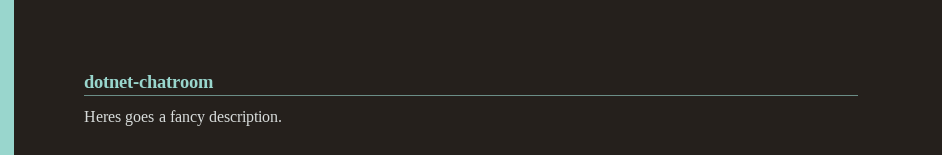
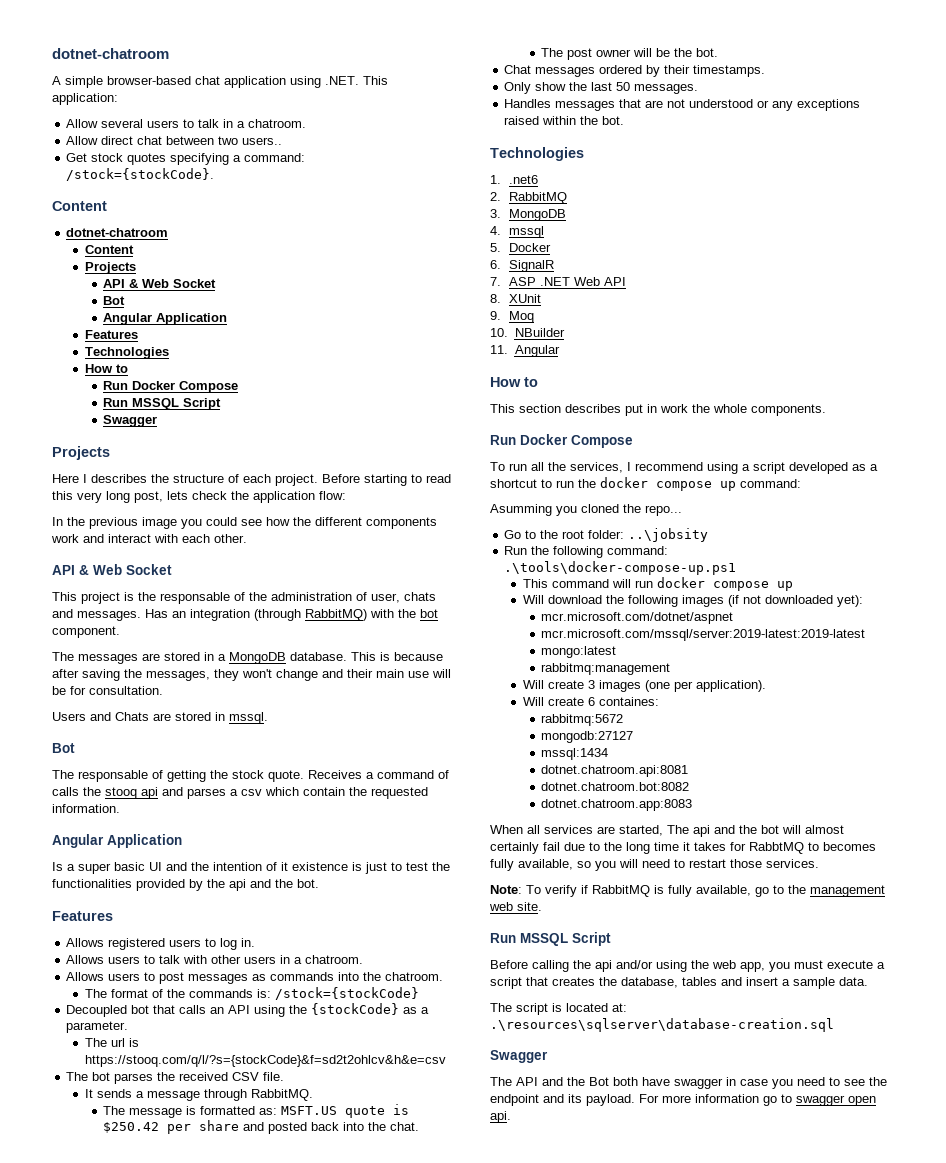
[84,75,214,88] [84,110,283,126] dotnet-chatroom // Heres goes a fancy description. -> [52,48,169,59] [52,76,388,88] [52,93,118,105] [66,119,307,128] [66,136,283,145] [66,153,306,165] [66,168,215,181] [52,201,107,211] [66,228,169,237] [84,245,134,254] [84,262,136,274] [103,279,217,288] [103,296,126,305] [103,313,228,325] [84,330,138,339] [84,347,169,359] [84,364,128,373] [103,381,239,393] [103,398,222,410] [103,415,158,427] [52,446,110,460] [52,474,451,486] [52,491,346,503] [52,517,437,529] [51,534,247,543] [52,564,172,575] [52,592,436,604] [52,609,438,621] [52,626,120,638] [52,652,443,664] [52,669,451,681] [52,686,163,695] [52,712,268,724] [52,743,75,753] [52,770,449,782] [52,787,428,799] [52,804,120,813] [52,834,182,848] [52,862,450,874] [52,879,319,891] [52,911,113,921] [66,938,256,950] [66,955,364,964] [66,972,444,984] [84,987,419,1000] [66,1003,430,1017] [66,1021,129,1033] [84,1038,139,1047] [84,1055,446,1067] [66,1072,285,1084] [84,1089,313,1101] [103,1104,410,1118] [103,1120,420,1134] [541,48,719,60] [504,65,766,77] [504,82,699,94] [504,99,861,111] [504,116,625,125] [490,147,584,161] [490,175,538,184] [490,192,567,204] [490,209,566,221] [490,226,544,238] [490,243,551,252] [490,260,554,272] [490,277,626,286] [490,294,541,303] [490,311,534,323] [490,328,565,337] [490,345,560,357] [490,377,538,387] [490,404,826,416] [490,434,633,448] [490,462,878,474] [490,477,801,491] [490,504,682,516] [504,528,709,542] [504,546,669,558] [504,561,737,575] [522,577,793,591] [522,595,863,607] [541,612,734,624] [541,629,866,641] [541,646,617,658] [541,663,671,675] [522,680,766,692] [522,697,659,706] [541,714,624,726] [541,731,634,743] [541,748,609,760] [541,765,689,777] [541,782,690,791] [541,799,693,811] [490,825,844,837] [490,842,876,854] [490,859,819,871] [490,885,885,897] [489,902,542,911] [490,932,611,946] [490,960,885,972] [490,977,868,989] [490,1003,627,1015] [490,1018,834,1032] [490,1050,548,1063] [490,1077,887,1089] [490,1094,876,1106] [490,1111,511,1123] dotnet-chatroom // A simple browser-based chat application using .NET. This application: // Allow several users to talk in a chatroom. // Allow direct chat between two users.. // Get stock quotes specifying a command: /stock={stockCode}. // Content // dotnet-chatroom // Content // Projects // API & Web Socket // Bot // Angular Application // Features // Technologies // How to // Run Docker Compose // Run MSSQL Script // Swagger // Projects // Here I describes the structure of each project. Before starting to read this very long post, lets check the application flow: // In the previous image you could see how the different components work and interact with each other. // API & Web Socket // This project is the responsable of the administration of user, chats and messages. Has an integration (through RabbitMQ) with the bot component. // The messages are stored in a MongoDB database. This is because after saving the messages, they won't change and their main use will be for consultation. // Users and Chats are stored in mssql. // Bot // The responsable of getting the stock quote. Receives a command of calls the stooq api and parses a csv which contain the requested information. // Angular Application // Is a super basic UI and the intention of it existence is just to test the functionalities provided by the api and the bot. // Features // Allows registered users to log in. // Allows users to talk with other users in a chatroom. // Allows users to post messages as commands into the chatroom. // The format of the commands is: /stock={stockCode} // Decoupled bot that calls an API using the {stockCode} as a parameter. // The url is https://stooq.com/q/l/?s={stockCode}&f=sd2t2ohlcv&h&e=csv // The bot parses the received CSV file. // It sends a message through RabbitMQ. // The message is formatted as: MSFT.US quote is $250.42 per share and posted back into the chat. // The post owner will be the bot. // Chat messages ordered by their timestamps. // Only show the last 50 messages. // Handles messages that are not understood or any exceptions raised within the bot. // Technologies // 1. .net6 // 2. RabbitMQ // 3. MongoDB // 4. mssql // 5. Docker // 6. SignalR // 7. ASP .NET Web API // 8. XUnit // 9. Moq // 10. NBuilder // 11. Angular // How to // This section describes put in work the whole components. // Run Docker Compose // To run all the services, I recommend using a script developed as a shortcut to run the docker compose up command: // Asumming you cloned the repo... // Go to the root folder: ..\jobsity // Run the following command: .\tools\docker-compose-up.ps1 // This command will run docker compose up // Will download the following images (if not downloaded yet): // mcr.microsoft.com/dotnet/aspnet // mcr.microsoft.com/mssql/server:2019-latest:2019-latest // mongo:latest // rabbitmq:management // Will create 3 images (one per application). // Will create 6 containes: // rabbitmq:5672 // mongodb:27127 // mssql:1434 // dotnet.chatroom.api:8081 // dotnet.chatroom.bot:8082 // dotnet.chatroom.app:8083 // When all services are started, The api and the bot will almost certainly fail due to the long time it takes for RabbtMQ to becomes fully available, so you will need to restart those services. // Note: To verify if RabbitMQ is fully available, go to the management web site. // Run MSSQL Script // Before calling the api and/or using the web app, you must execute a script that creates the database, tables and insert a sample data. // The script is located at: .\resources\sqlserver\database-creation.sql // Swagger // The API and the Bot both have swagger in case you need to see the endpoint and its payload. For more information go to swagger open api.

